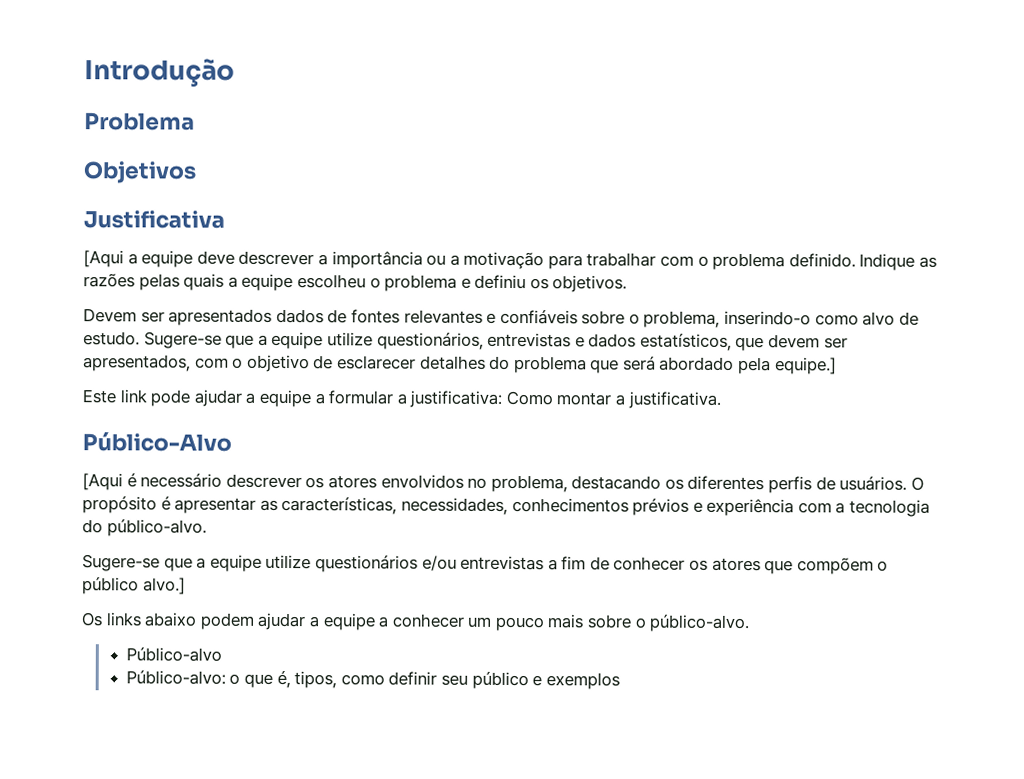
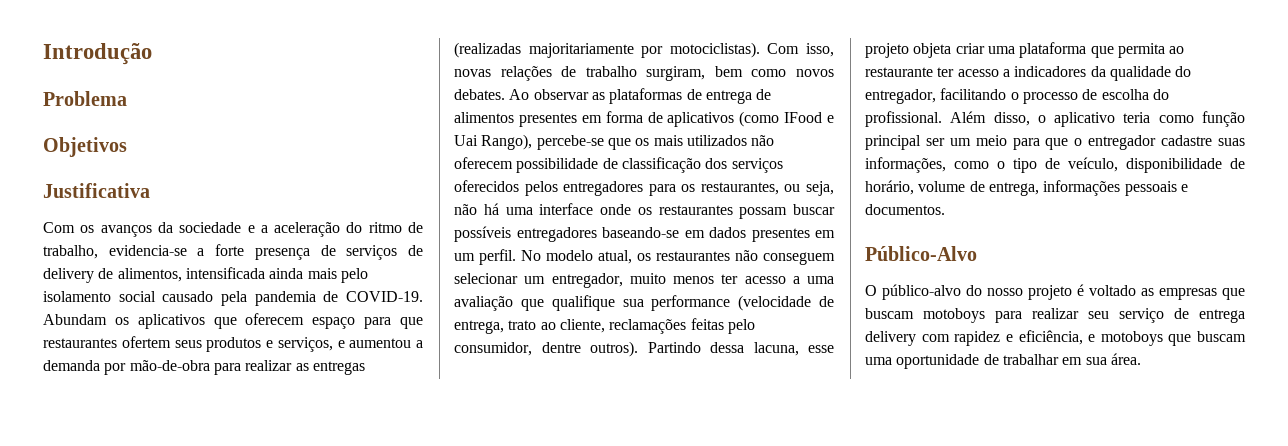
[83,250,938,271] [83,273,628,293] [83,308,919,328] [83,331,848,352] [83,354,837,375] [82,389,721,409] [82,431,232,452] [82,473,924,494] [82,496,931,517] [82,519,207,537] [82,554,889,575] [82,577,186,595] [81,612,751,633] [125,647,222,662] [125,670,620,690] [Aqui a equipe deve descrever a importância ou a motivação para trabalhar com o problema definido. Indique as razões pelas quais a equipe escolheu o problema e definiu os objetivos. // Devem ser apresentados dados de fontes relevantes e confiáveis sobre o problema, inserindo-o como alvo de estudo. Sugere-se que a equipe utilize questionários, entrevistas e dados estatísticos, que devem ser apresentados, com o objetivo de esclarecer detalhes do problema que será abordado pela equipe.] // Este link pode ajudar a equipe a formular a justificativa: Como montar a justificativa. // Público-Alvo // [Aqui é necessário descrever os atores envolvidos no problema, destacando os diferentes perfis de usuários. O propósito é apresentar as características, necessidades, conhecimentos prévios e experiência com a tecnologia do público-alvo. // Sugere-se que a equipe utilize questionários e/ou entrevistas a fim de conhecer os atores que compõem o público alvo.] // Os links abaixo podem ajudar a equipe a conhecer um pouco mais sobre o público-alvo. // Público-alvo // Público-alvo: o que é, tipos, como definir seu público e exemplos -> [43,222,424,237] [43,244,424,260] [43,267,368,283] [43,291,424,306] [43,313,423,329] [43,336,423,352] [43,360,365,375] [454,42,834,58] [454,66,834,81] [454,88,772,104] [454,111,834,127] [454,134,775,150] [454,157,783,173] [454,180,834,196] [454,203,835,219] [454,226,835,242] [454,249,835,265] [454,273,834,288] [454,295,834,311] [454,318,755,334] [454,341,834,357] [865,42,1185,58] [865,66,1192,81] [865,88,1169,104] [865,111,1245,127] [865,135,1245,150] [865,157,1245,173] [865,180,1188,196] [865,204,945,215] [865,246,977,261] [865,284,1245,300] [865,308,1245,323] [865,330,1246,346] [865,353,1141,369] Com os avanços da sociedade e a aceleração do ritmo de trabalho, evidencia-se a forte presença de serviços de delivery de alimentos, intensificada ainda mais pelo isolamento social causado pela pandemia de COVID-19. Abundam os aplicativos que oferecem espaço para que restaurantes ofertem seus produtos e serviços, e aumentou a demanda por mão-de-obra para realizar as entregas (realizadas majoritariamente por motociclistas). Com isso, novas relações de trabalho surgiram, bem como novos debates. Ao observar as plataformas de entrega de alimentos presentes em forma de aplicativos (como IFood e Uai Rango), percebe-se que os mais utilizados não oferecem possibilidade de classificação dos serviços oferecidos pelos entregadores para os restaurantes, ou seja, não há uma interface onde os restaurantes possam buscar possíveis entregadores baseando-se em dados presentes em um perfil. No modelo atual, os restaurantes não conseguem selecionar um entregador, muito menos ter acesso a uma avaliação que qualifique sua performance (velocidade de entrega, trato ao cliente, reclamações feitas pelo consumidor, dentre outros). Partindo dessa lacuna, esse projeto objeta criar uma plataforma que permita ao restaurante ter acesso a indicadores da qualidade do entregador, facilitando o processo de escolha do profissional. Além disso, o aplicativo teria como função principal ser um meio para que o entregador cadastre suas informações, como o tipo de veículo, disponibilidade de horário, volume de entrega, informações pessoais e documentos. // Público-Alvo // O público-alvo do nosso projeto é voltado as empresas que buscam motoboys para realizar seu serviço de entrega delivery com rapidez e eficiência, e motoboys que buscam uma oportunidade de trabalhar em sua área.

